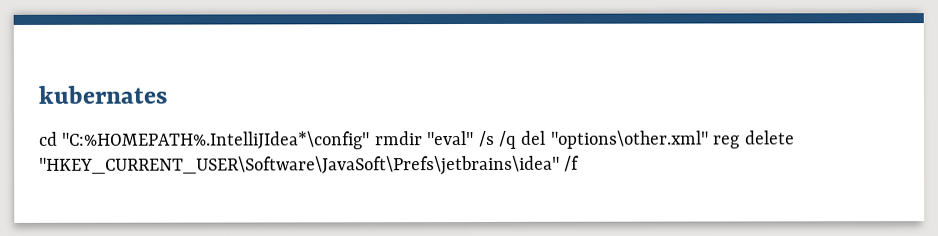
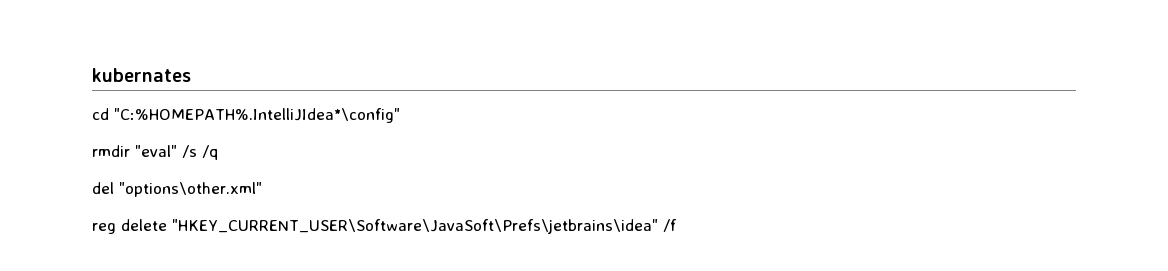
(371, 140) none -> (400, 115) //
(517, 139) none -> (218, 152) //
(709, 139) none -> (262, 189) //

